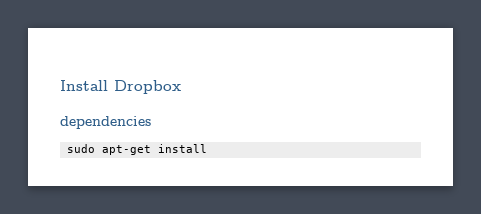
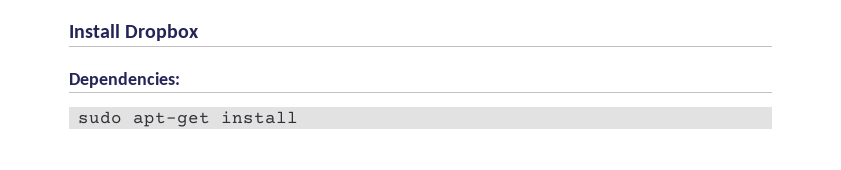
[60,116,151,129] dependencies -> [69,72,180,88] Dependencies:

